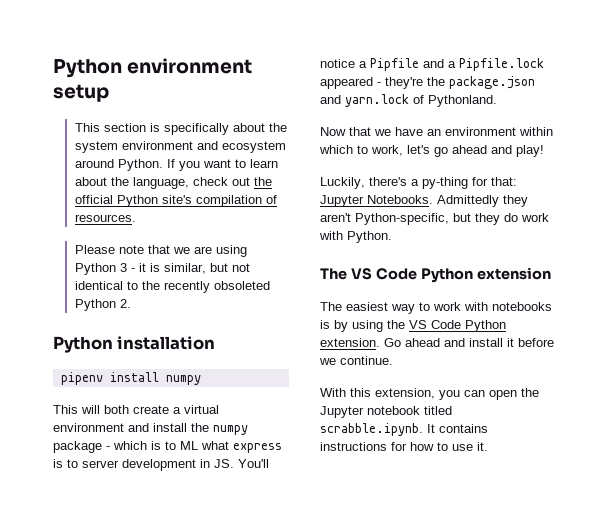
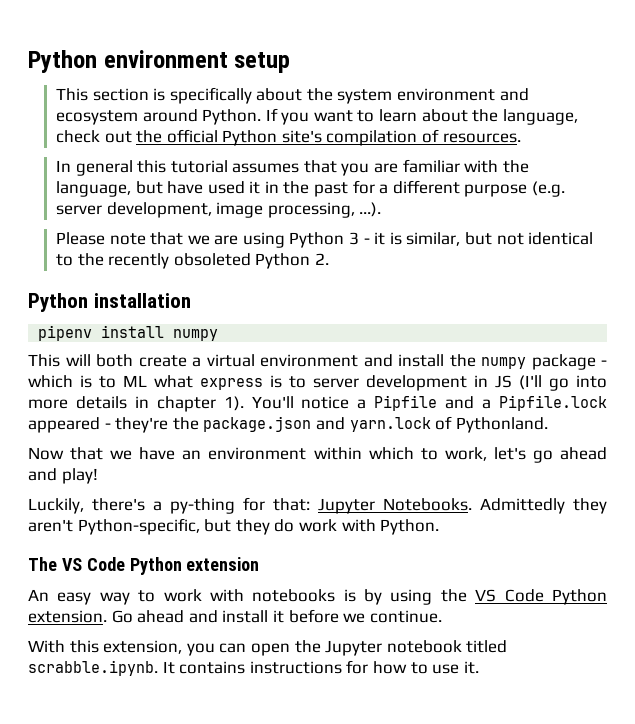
(136, 218) none -> [55,159,529,176] [55,180,566,197] [55,202,382,218] // In general this tutorial assumes that you are familiar with the language, but have used it in the past for a different purpose (e.g. server development, image processing, ...).
[214,459,234,468] JS. -> [495,375,607,391] [28,396,244,412] JS (I'll go into more details in chapter 1).
[320,302,388,311] The easiest -> [28,589,92,605] An easy

